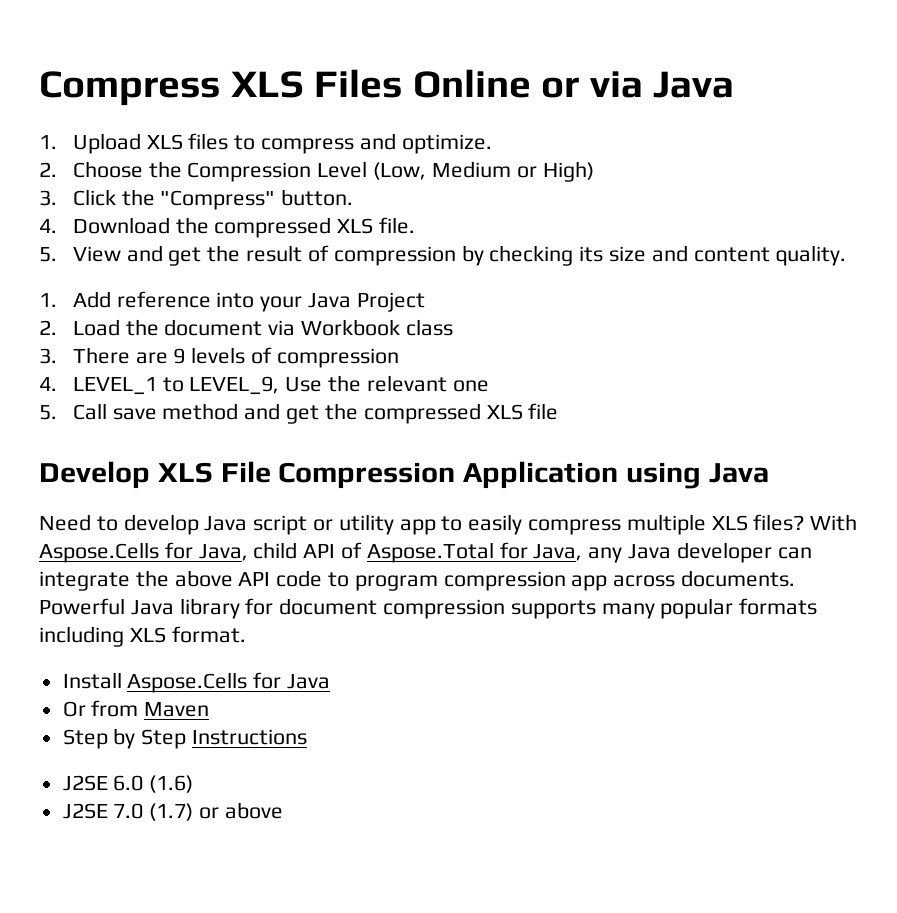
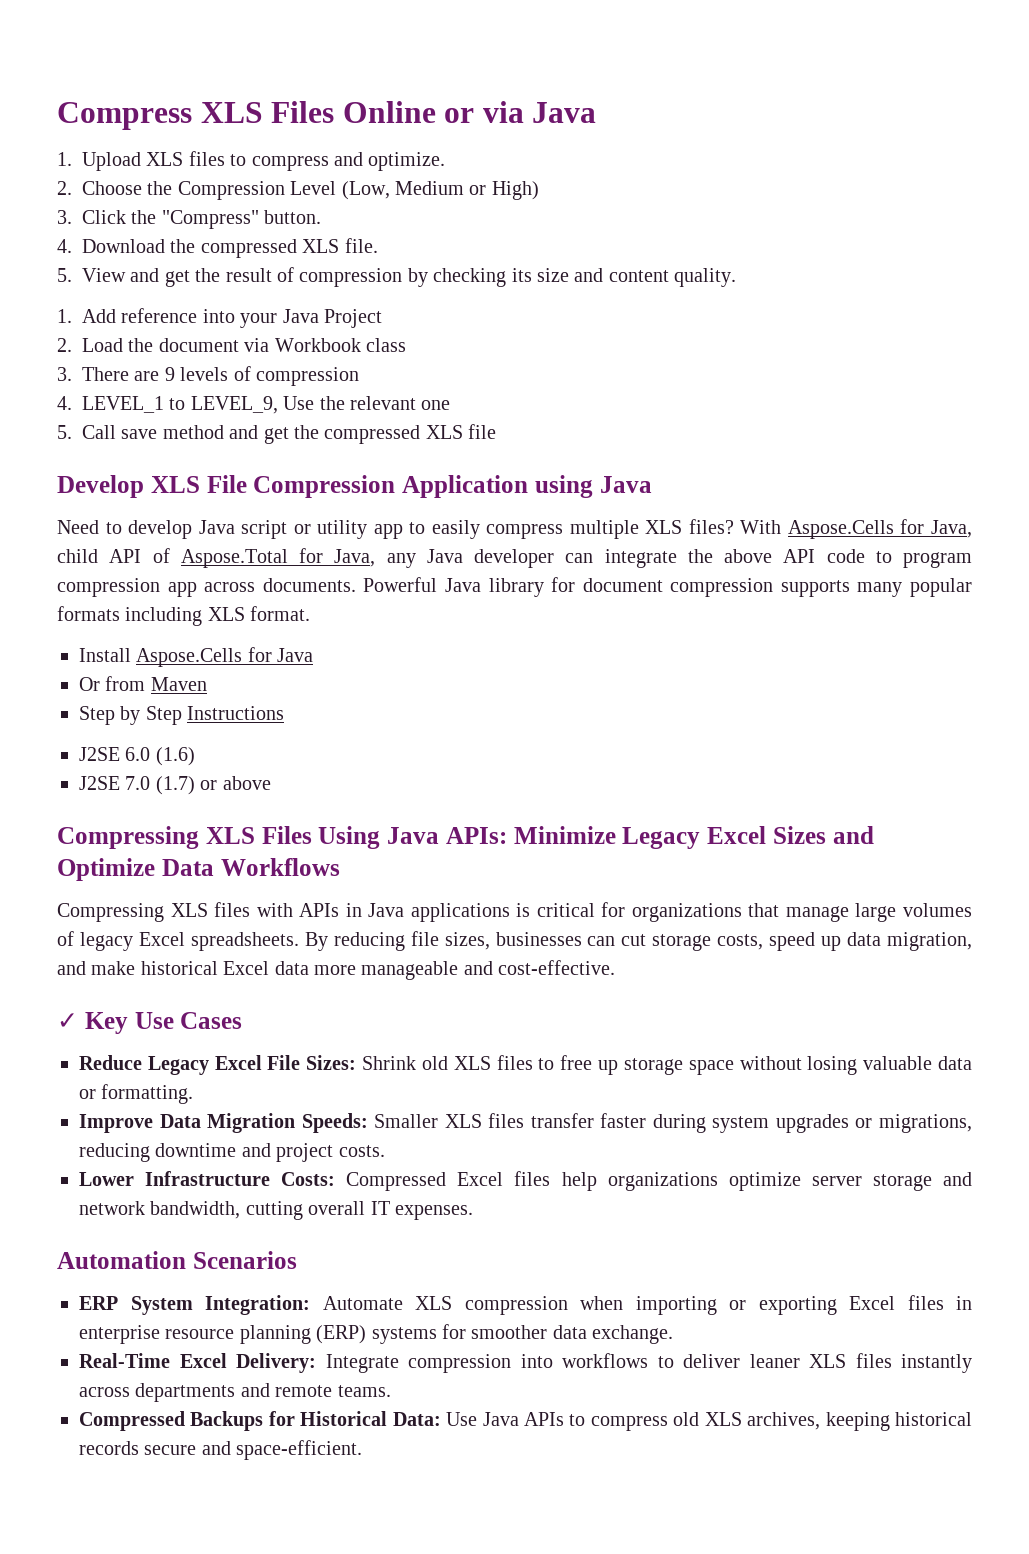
(283, 810) none -> [57,826,874,849] [57,858,340,881] [57,902,972,922] [57,931,972,951] [57,960,616,980] [57,1012,243,1034] [79,1055,973,1075] [79,1084,194,1104] [79,1113,973,1133] [79,1143,385,1162] [79,1171,973,1191] [79,1201,473,1220] [57,1251,297,1269] [79,1295,972,1315] [79,1324,674,1344] [79,1353,972,1373] [79,1383,391,1402] [79,1411,973,1431] [79,1440,363,1460] // Compressing XLS Files Using Java APIs: Minimize Legacy Excel Sizes and Optimize Data Workflows // Compressing XLS files with APIs in Java applications is critical for organizations that manage large volumes of legacy Excel spreadsheets. By reducing file sizes, businesses can cut storage costs, speed up data migration, and make historical Excel data more manageable and cost-effective. // ✓ Key Use Cases // Reduce Legacy Excel File Sizes: Shrink old XLS files to free up storage space without losing valuable data or formatting. // Improve Data Migration Speeds: Smaller XLS files transfer faster during system upgrades or migrations, reducing downtime and project costs. // Lower Infrastructure Costs: Compressed Excel files help organizations optimize server storage and network bandwidth, cutting overall IT expenses. // Automation Scenarios // ERP System Integration: Automate XLS compression when importing or exporting Excel files in enterprise resource planning (ERP) systems for smoother data exchange. // Real-Time Excel Delivery: Integrate compression into workflows to deliver leaner XLS files instantly across departments and remote teams. // Compressed Backups for Historical Data: Use Java APIs to compress old XLS archives, keeping historical records secure and space-efficient.

